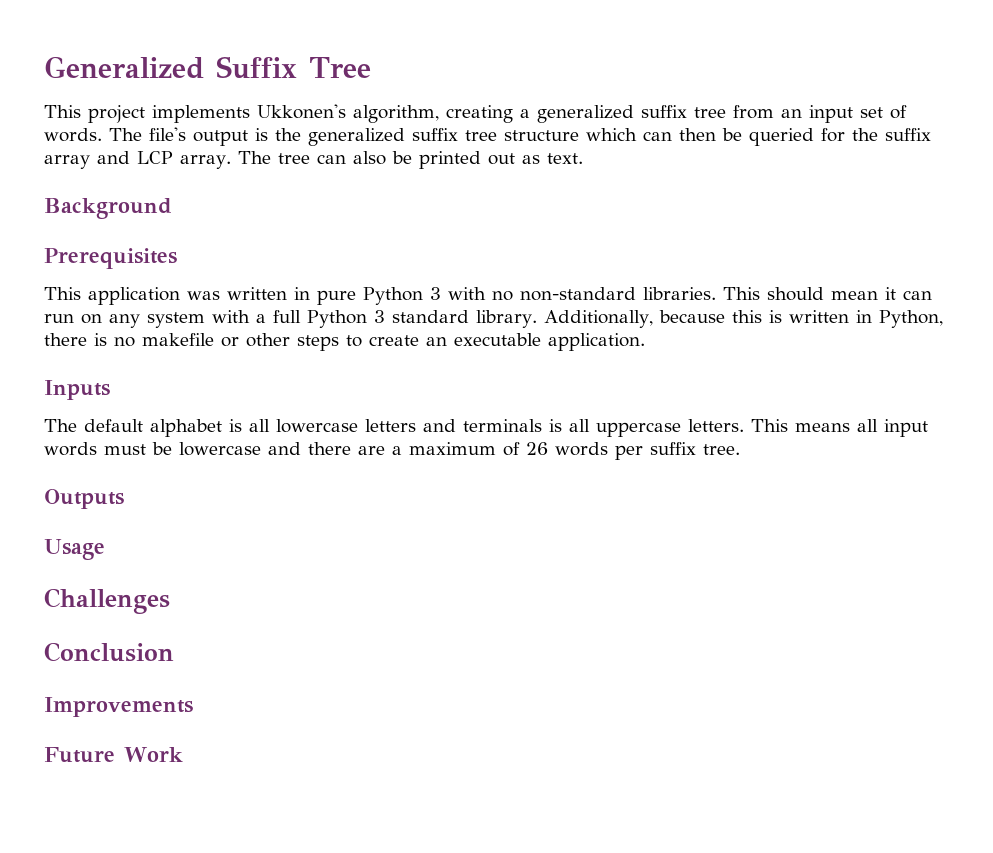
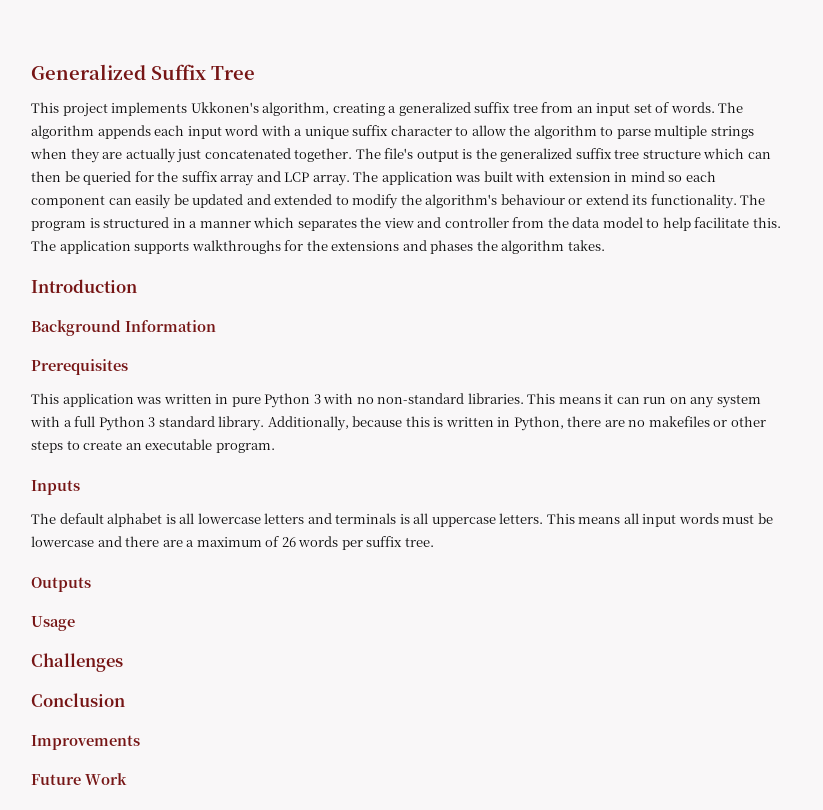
(142, 134) none -> [31,125,754,139] [30,148,381,163] algorithm appends each input word with a unique suffix character to allow the algorithm to parse multiple strings when they are actually just concatenated together. The
[277,151,583,169] tree can also be printed out as text. -> [381,171,716,185] [31,194,766,209] [31,217,781,231] [31,240,605,254] [31,279,137,293] application was built with extension in mind so each component can easily be updated and extended to modify the algorithm's behaviour or extend its functionality. The program is structured in a manner which separates the view and controller from the data model to help facilitate this. The application supports walkthroughs for the extensions and phases the algorithm takes. // Introduction
(172, 208) none -> [125,320,216,332] Information
[767,287,878,301] should mean -> [558,397,601,404] means
[94,333,214,347] is no makefile -> [604,416,710,427] are no makefiles
[548,333,645,351] application. -> [215,443,275,453] program.

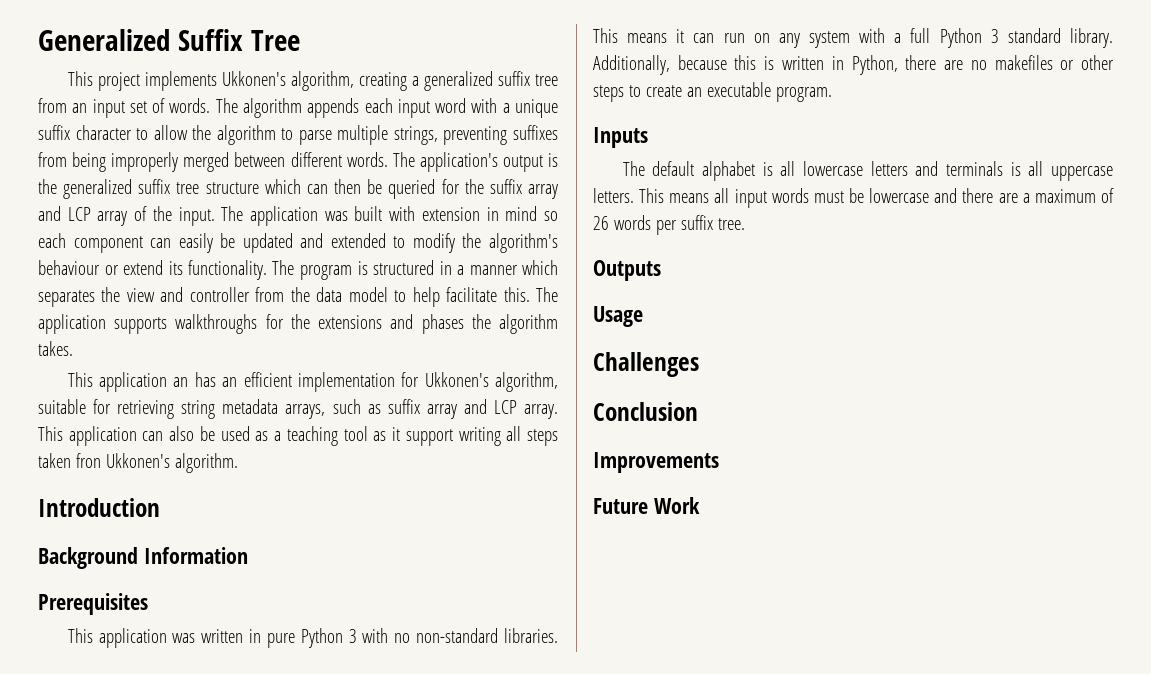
[710,126,754,139] [30,148,414,163] strings when they are actually just concatenated together. The file's -> [393,125,559,145] [38,152,498,172] strings, preventing suffixes from being improperly merged between different words. The application's
[312,175,350,186] array. -> [97,206,215,226] array of the input.
(605, 245) none -> [67,372,558,392] [38,399,559,419] [38,426,558,446] [38,453,238,473] // This application an has an efficient implementation for Ukkonen's algorithm, suitable for retrieving string metadata arrays, such as suffix array and LCP array. This application can also be used as a teaching tool as it support writing all steps taken fron Ukkonen's algorithm.

